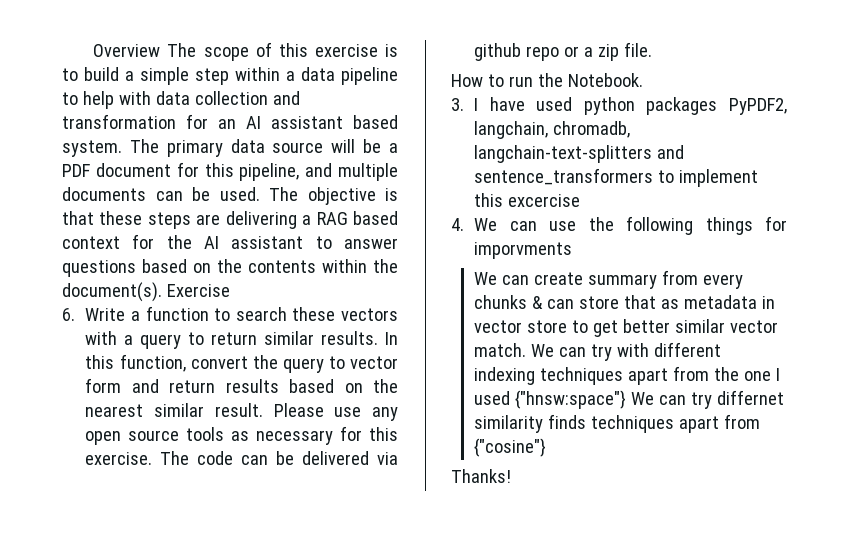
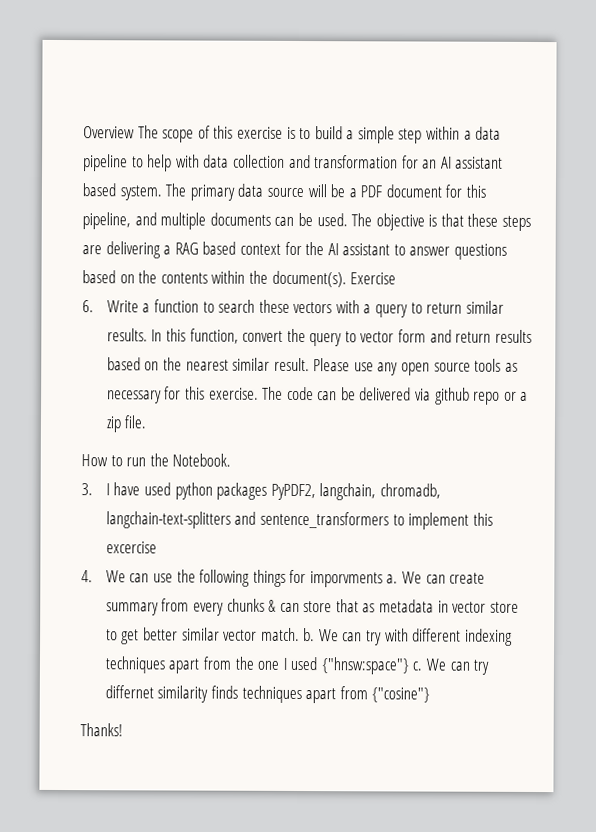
(573, 250) // -> [386,574,399,584] a.
(527, 350) none -> [303,628,316,642] b.
(627, 399) none -> [412,661,423,671] c.

